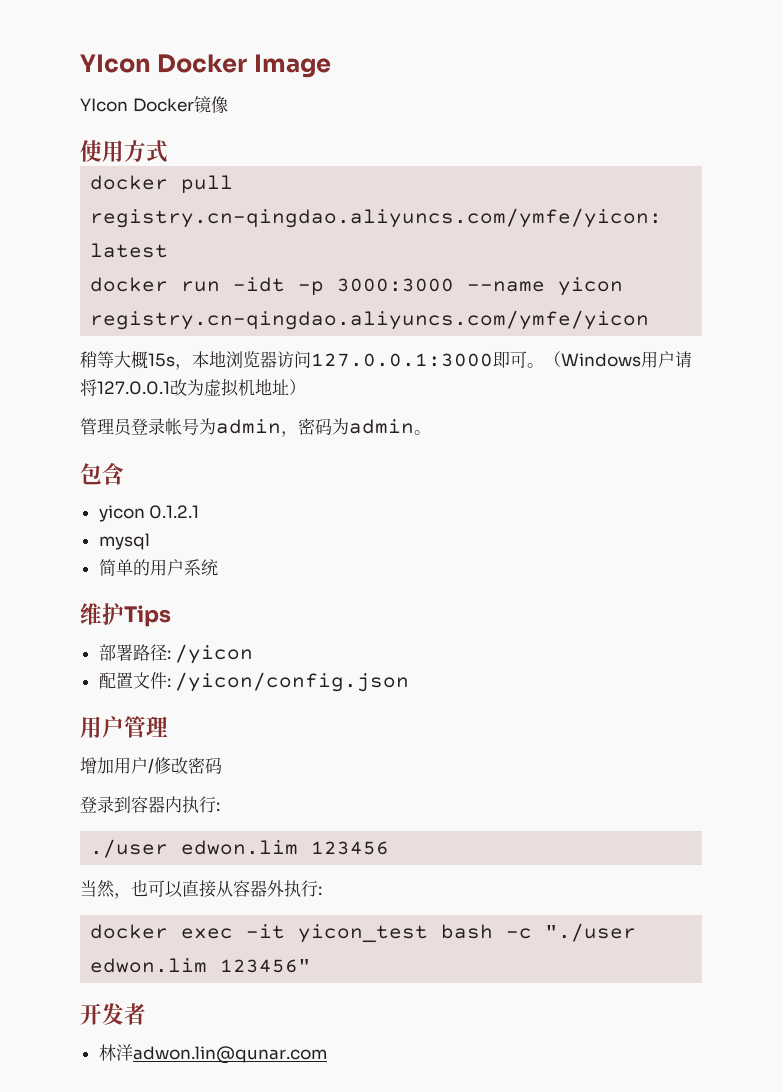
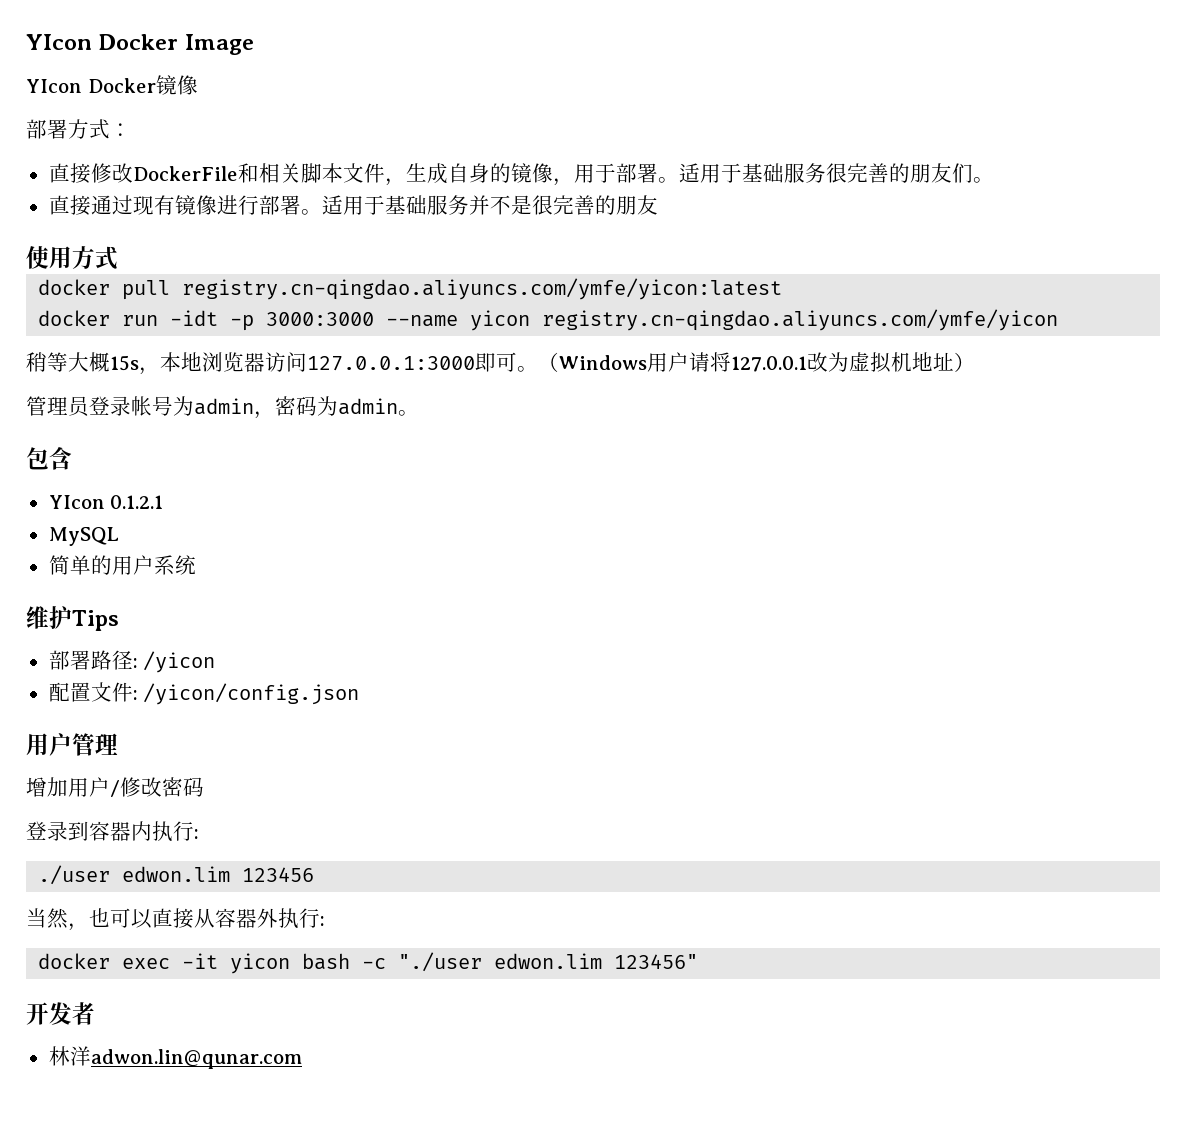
(228, 105) none -> [26,119,131,139] [48,163,994,186] [48,195,658,216] // 部署方式： // 直接修改DockerFile和相关脚本文件，生成自身的镜像，用于部署。适用于基础服务很完善的朋友们。 // 直接通过现有镜像进行部署。适用于基础服务并不是很完善的朋友
[98,505,145,522] yicon -> [48,495,105,509] YIcon
[98,533,150,550] mysql -> [48,527,119,546] MySQL
[298,924,429,943] yicon_test -> [230,953,291,974] yicon

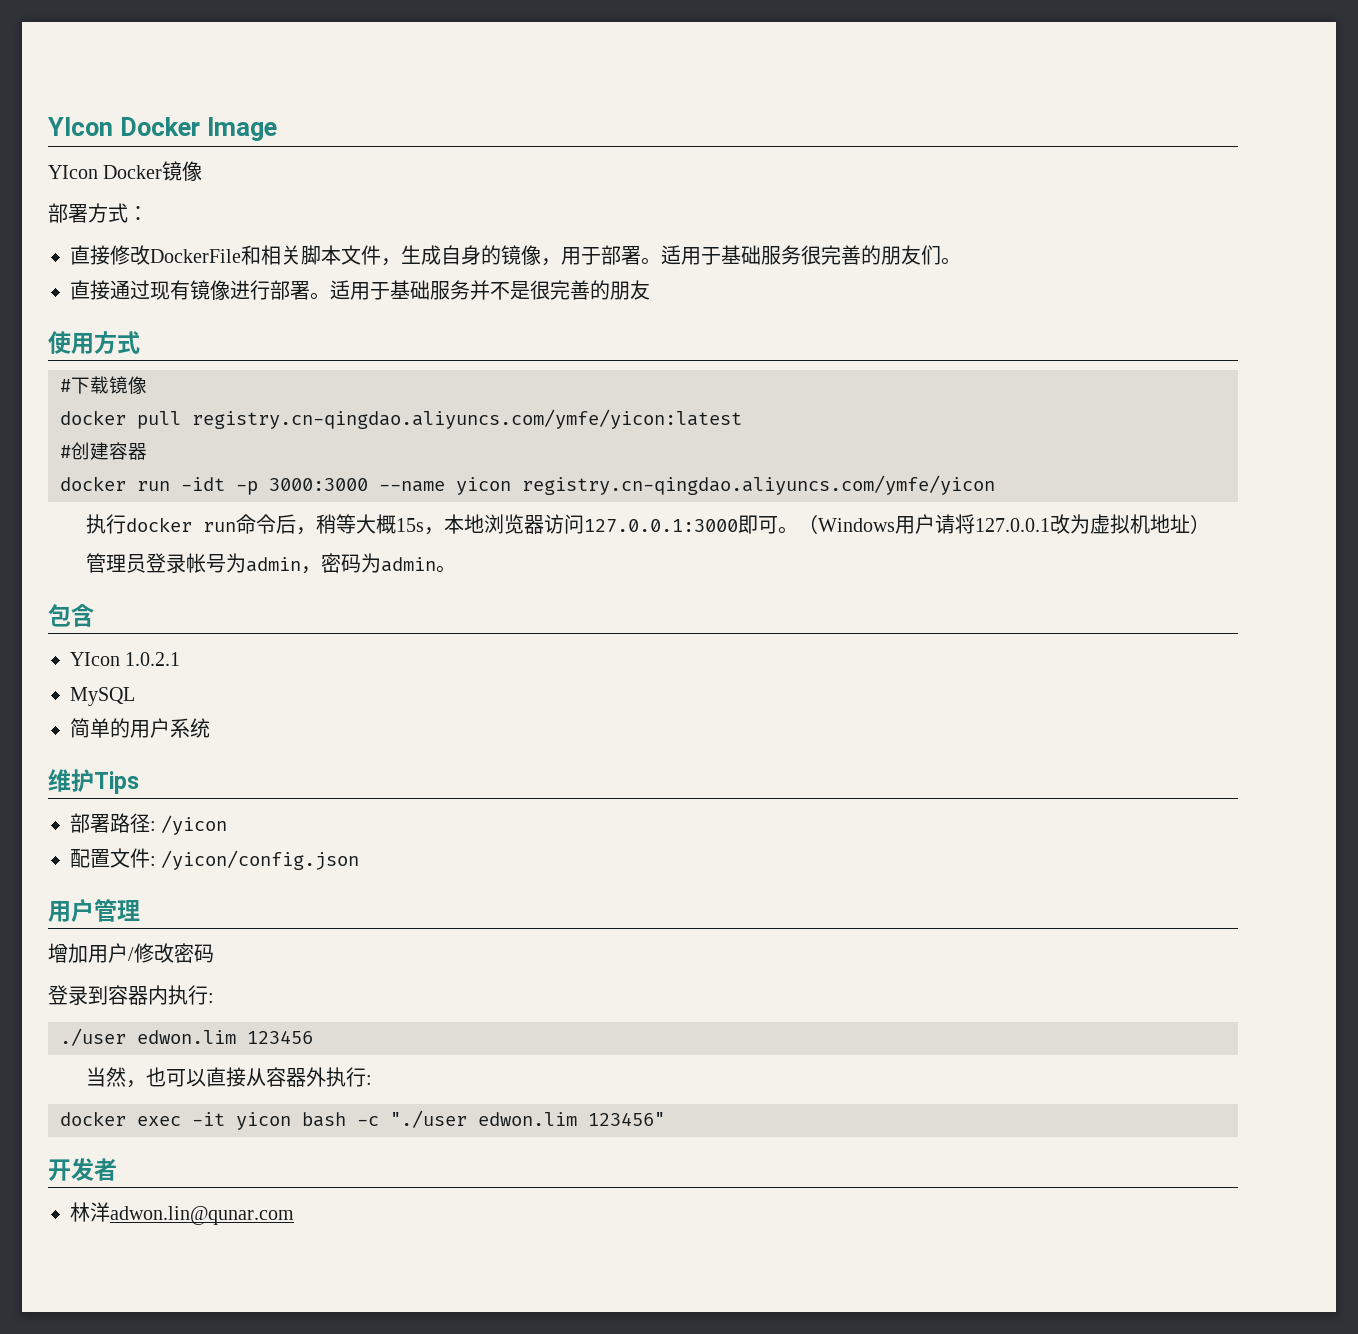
(118, 258) none -> [60,376,147,394] // #下载镜像
(783, 289) none -> [60,442,147,460] // #创建容器
(1059, 320) none -> [85,514,316,535] 执行docker run命令后，
[110,495,164,509] 0.1.2.1 -> [125,652,181,666] 1.0.2.1

